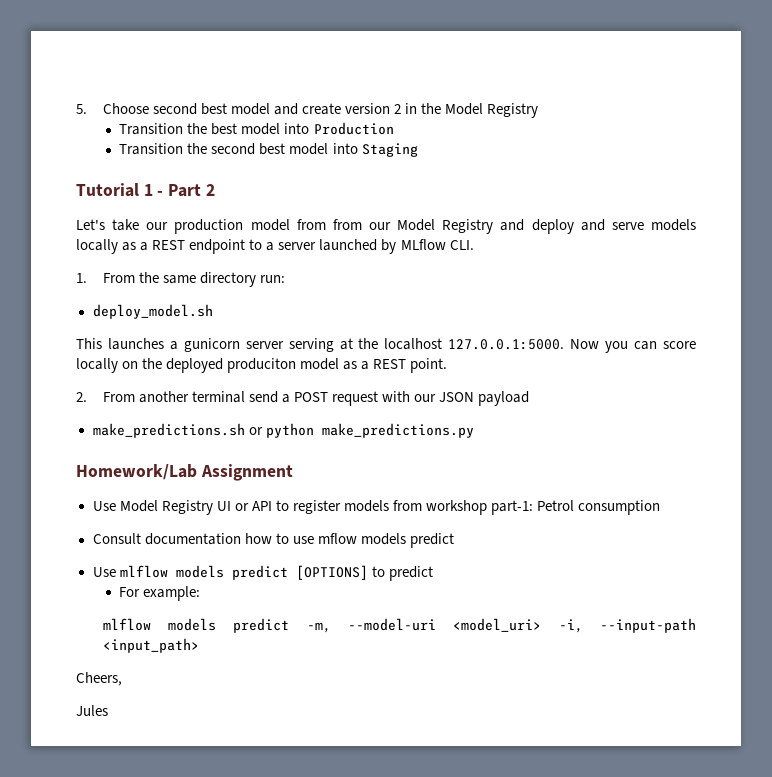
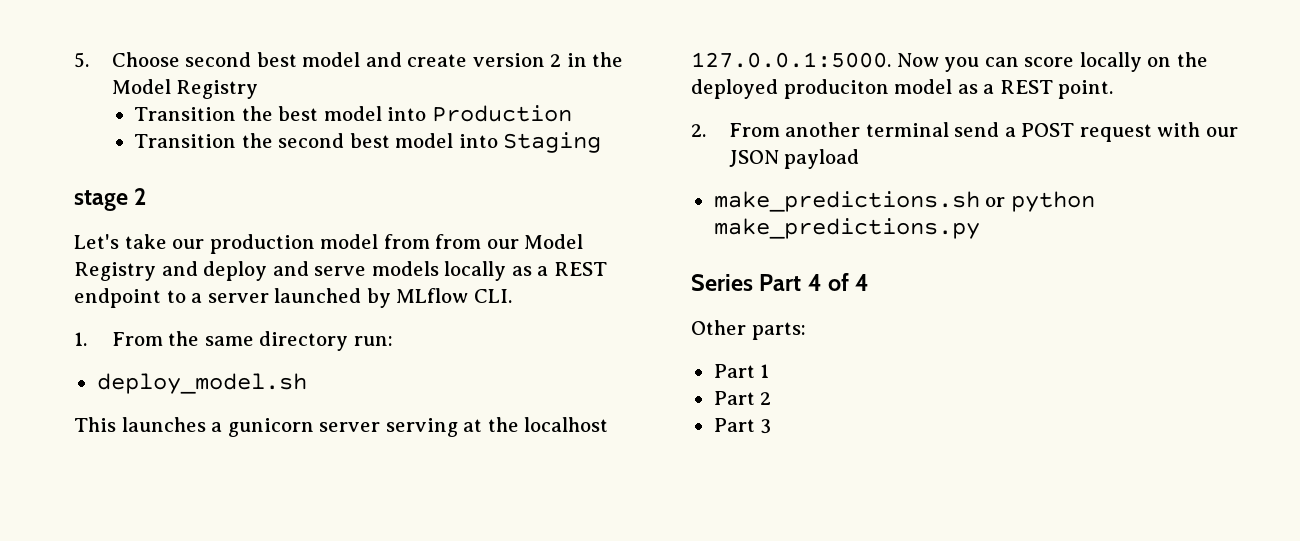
[76,183,202,197] Tutorial 1 - Part -> [74,190,128,211] stage
[76,464,293,481] [92,500,661,515] [92,533,454,548] [92,565,433,581] [119,586,201,601] [102,618,696,633] [102,638,199,653] [76,672,122,686] [76,705,108,716] Homework/Lab Assignment // Use Model Registry UI or API to register models from workshop part-1: Petrol consumption // Consult documentation how to use mflow models predict // Use mlflow models predict [OPTIONS] to predict // For example: // mlflow models predict -m, --model-uri <model_uri> -i, --input-path <input_path> // Cheers, // Jules -> [691,273,870,291] [691,320,806,340] [713,364,770,378] [713,391,772,405] [713,418,772,434] Series Part 4 of 4 // Other parts: // Part 1 // Part 2 // Part 3

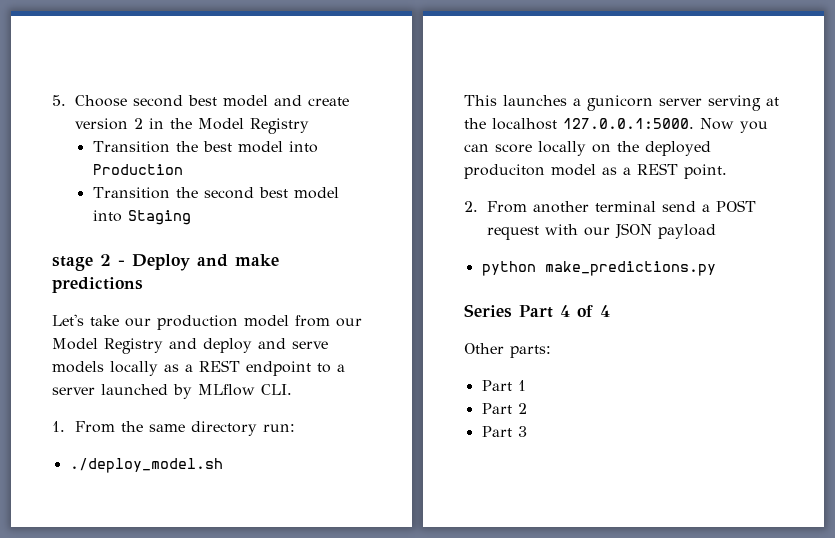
(147, 196) none -> [118,254,279,271] [52,277,143,293] - Deploy and make predictions
[435,234,482,249] from -> (330, 321) none
[96,373,307,394] deploy_model.sh -> [69,458,223,473] ./deploy_model.sh
[713,191,1006,212] make_predictions.sh or -> (717, 231) none

